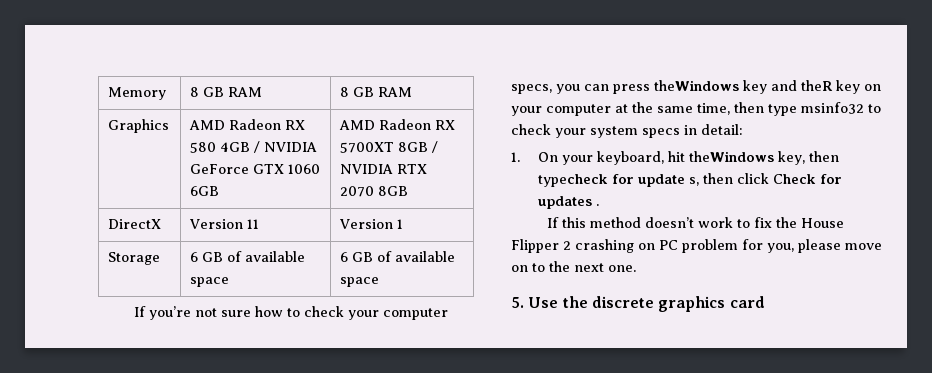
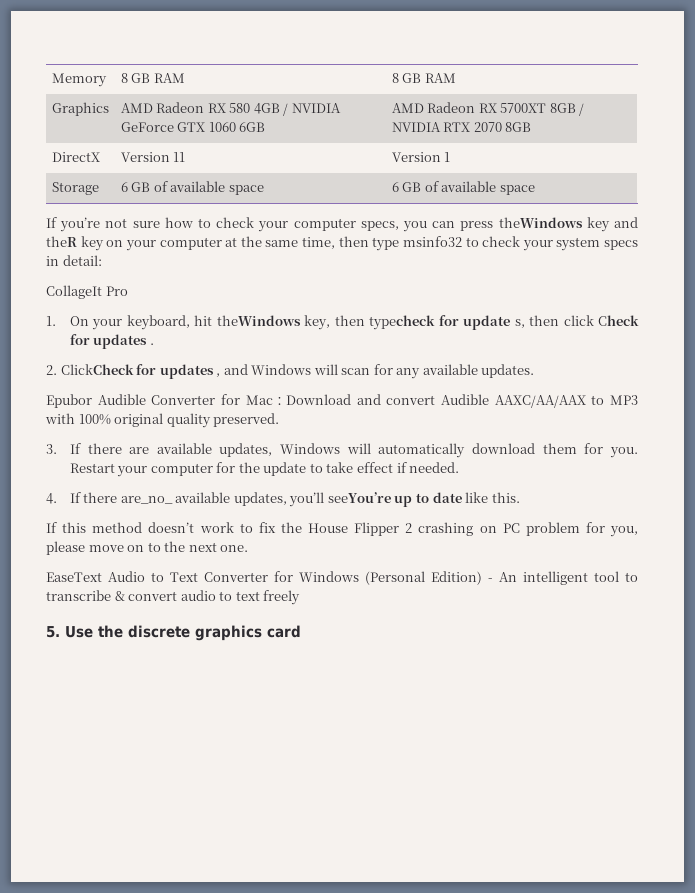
(743, 129) none -> [46,285,128,299] // CollageIt Pro
(600, 205) none -> [46,364,535,379] [46,394,638,408] [45,413,280,428] [46,443,638,458] [69,462,460,477] [46,492,520,507] // 2. ClickCheck for updates , and Windows will scan for any available updates. // Epubor Audible Converter for Mac：Download and convert Audible AAXC/AA/AAX to MP3 with 100% original quality preserved. // 3. If there are available updates, Windows will automatically download them for you. Restart your computer for the update to take effect if needed. // 4. If there are_no_ available updates, you’ll seeYou’re up to date like this.
(636, 268) none -> [46,571,638,585] [46,590,301,605] // EaseText Audio to Text Converter for Windows (Personal Edition) - An intelligent tool to transcribe & convert audio to text freely

